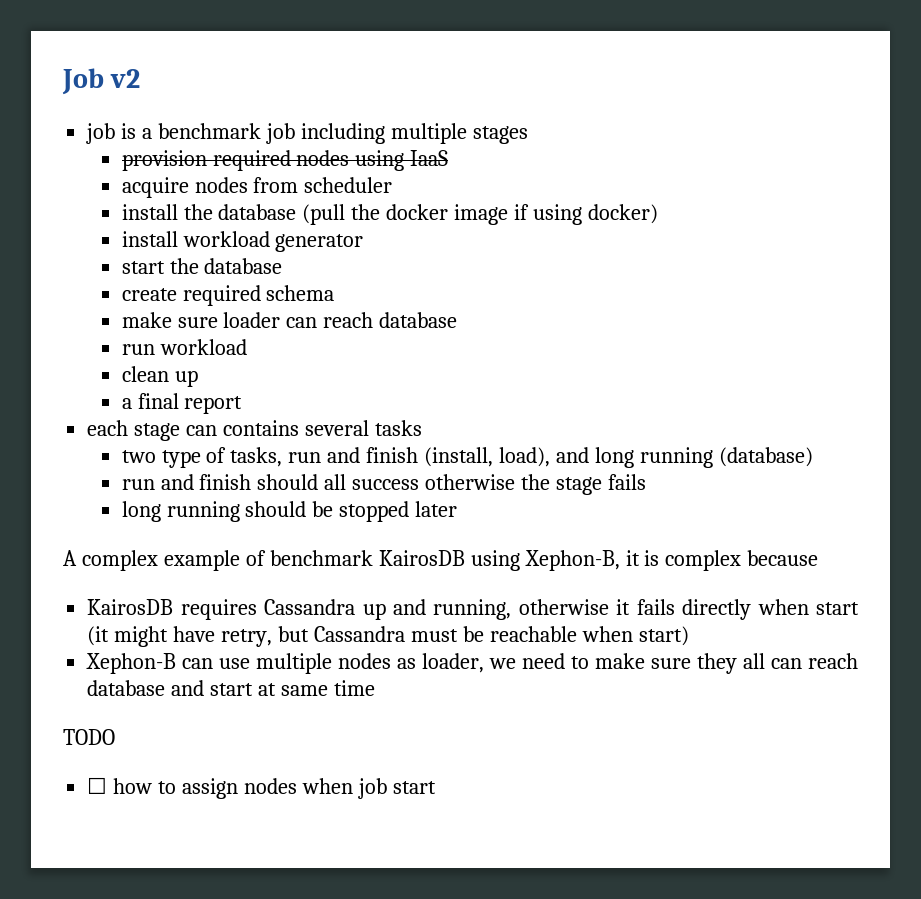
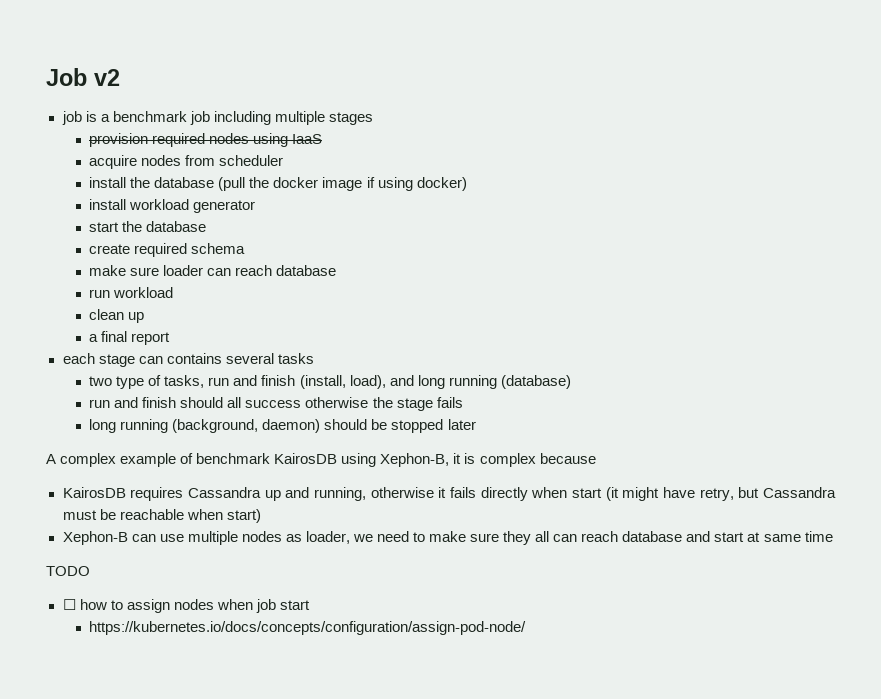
(240, 511) none -> [172,419,321,433] (background, daemon)
(436, 787) none -> [89,621,527,635] // https://kubernetes.io/docs/concepts/configuration/assign-pod-node/

